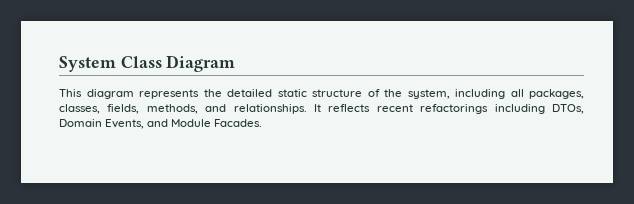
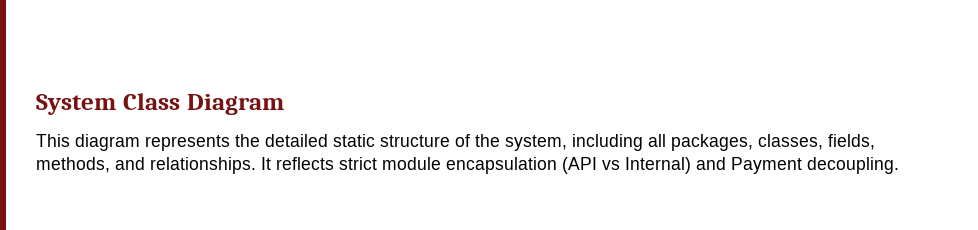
[376,104,584,114] [59,119,263,129] recent refactorings including DTOs, Domain Events, and Module Facades. -> [339,157,899,174] strict module encapsulation (API vs Internal) and Payment decoupling.

